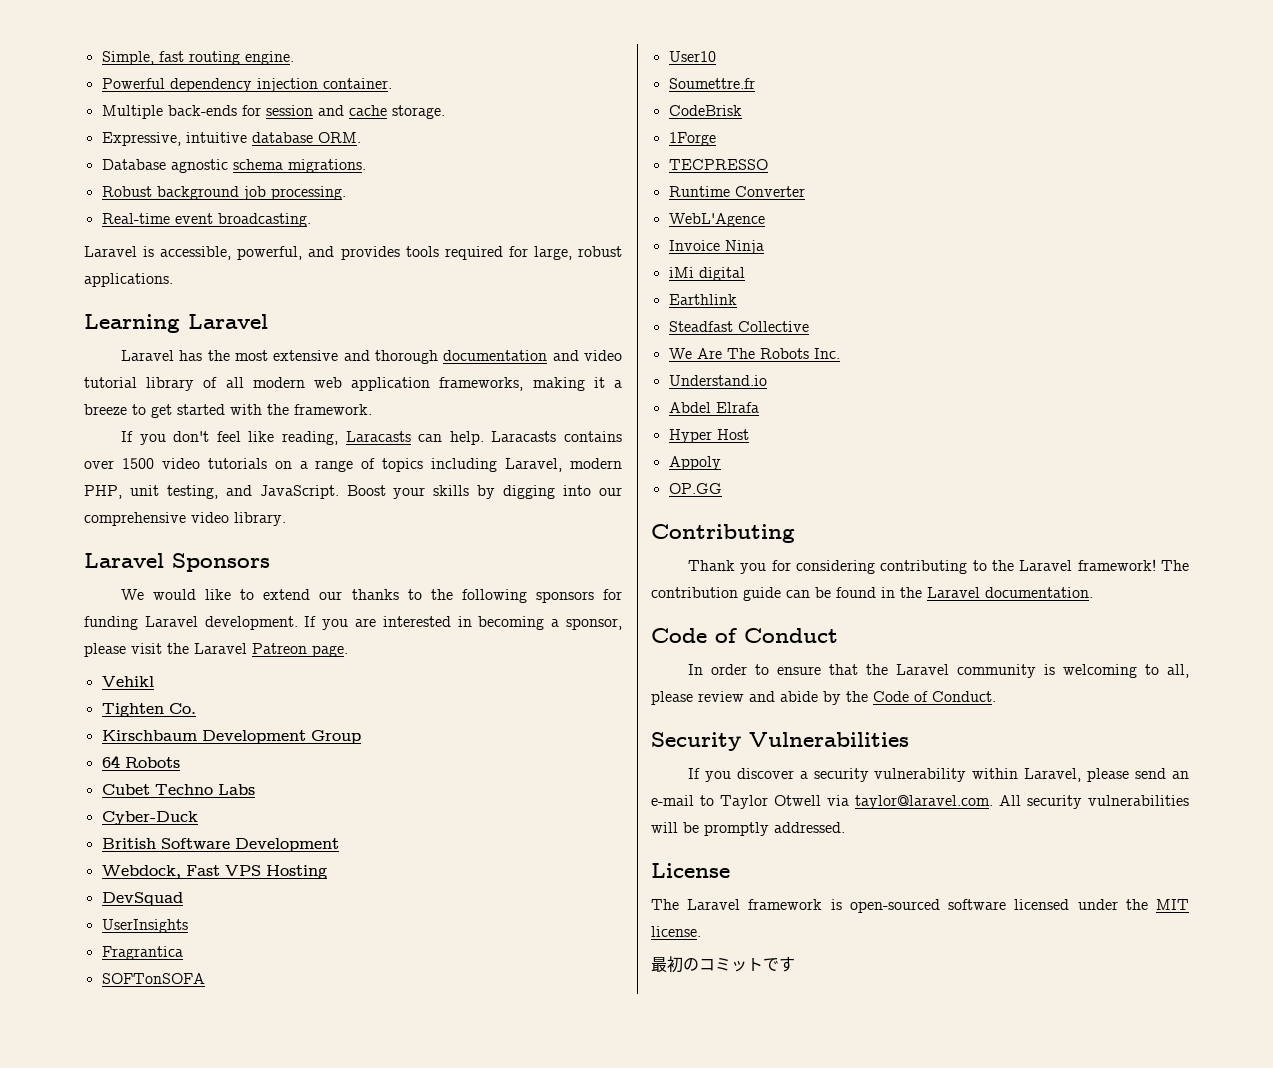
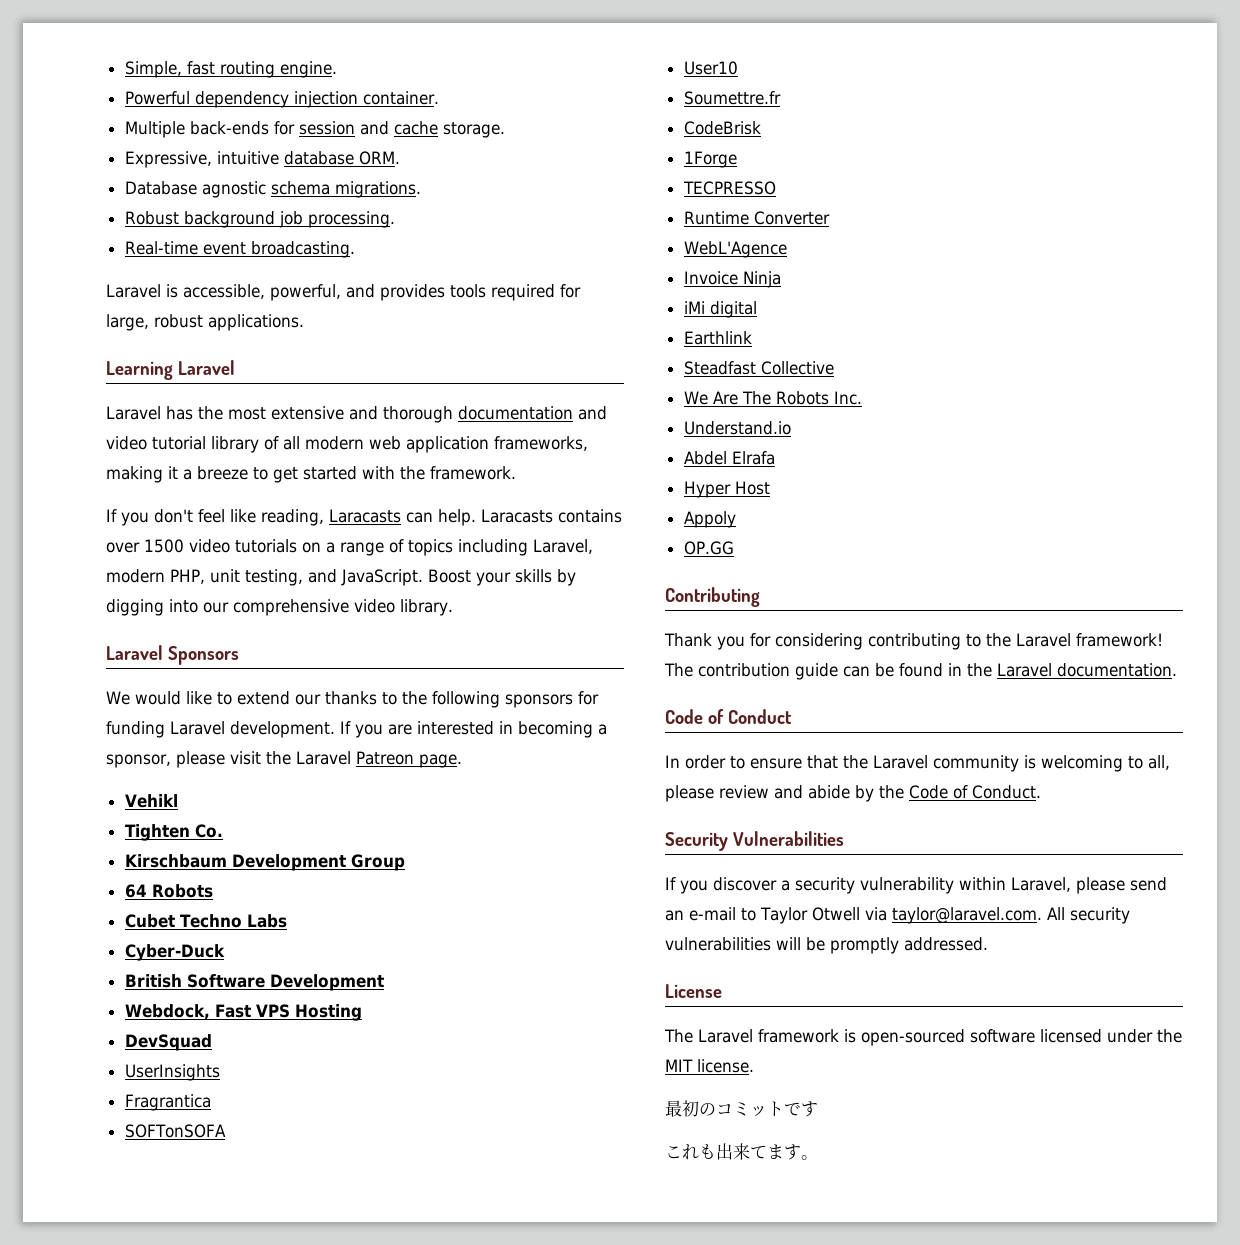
(795, 964) none -> [665,1143,818,1160] // これも出来てます。

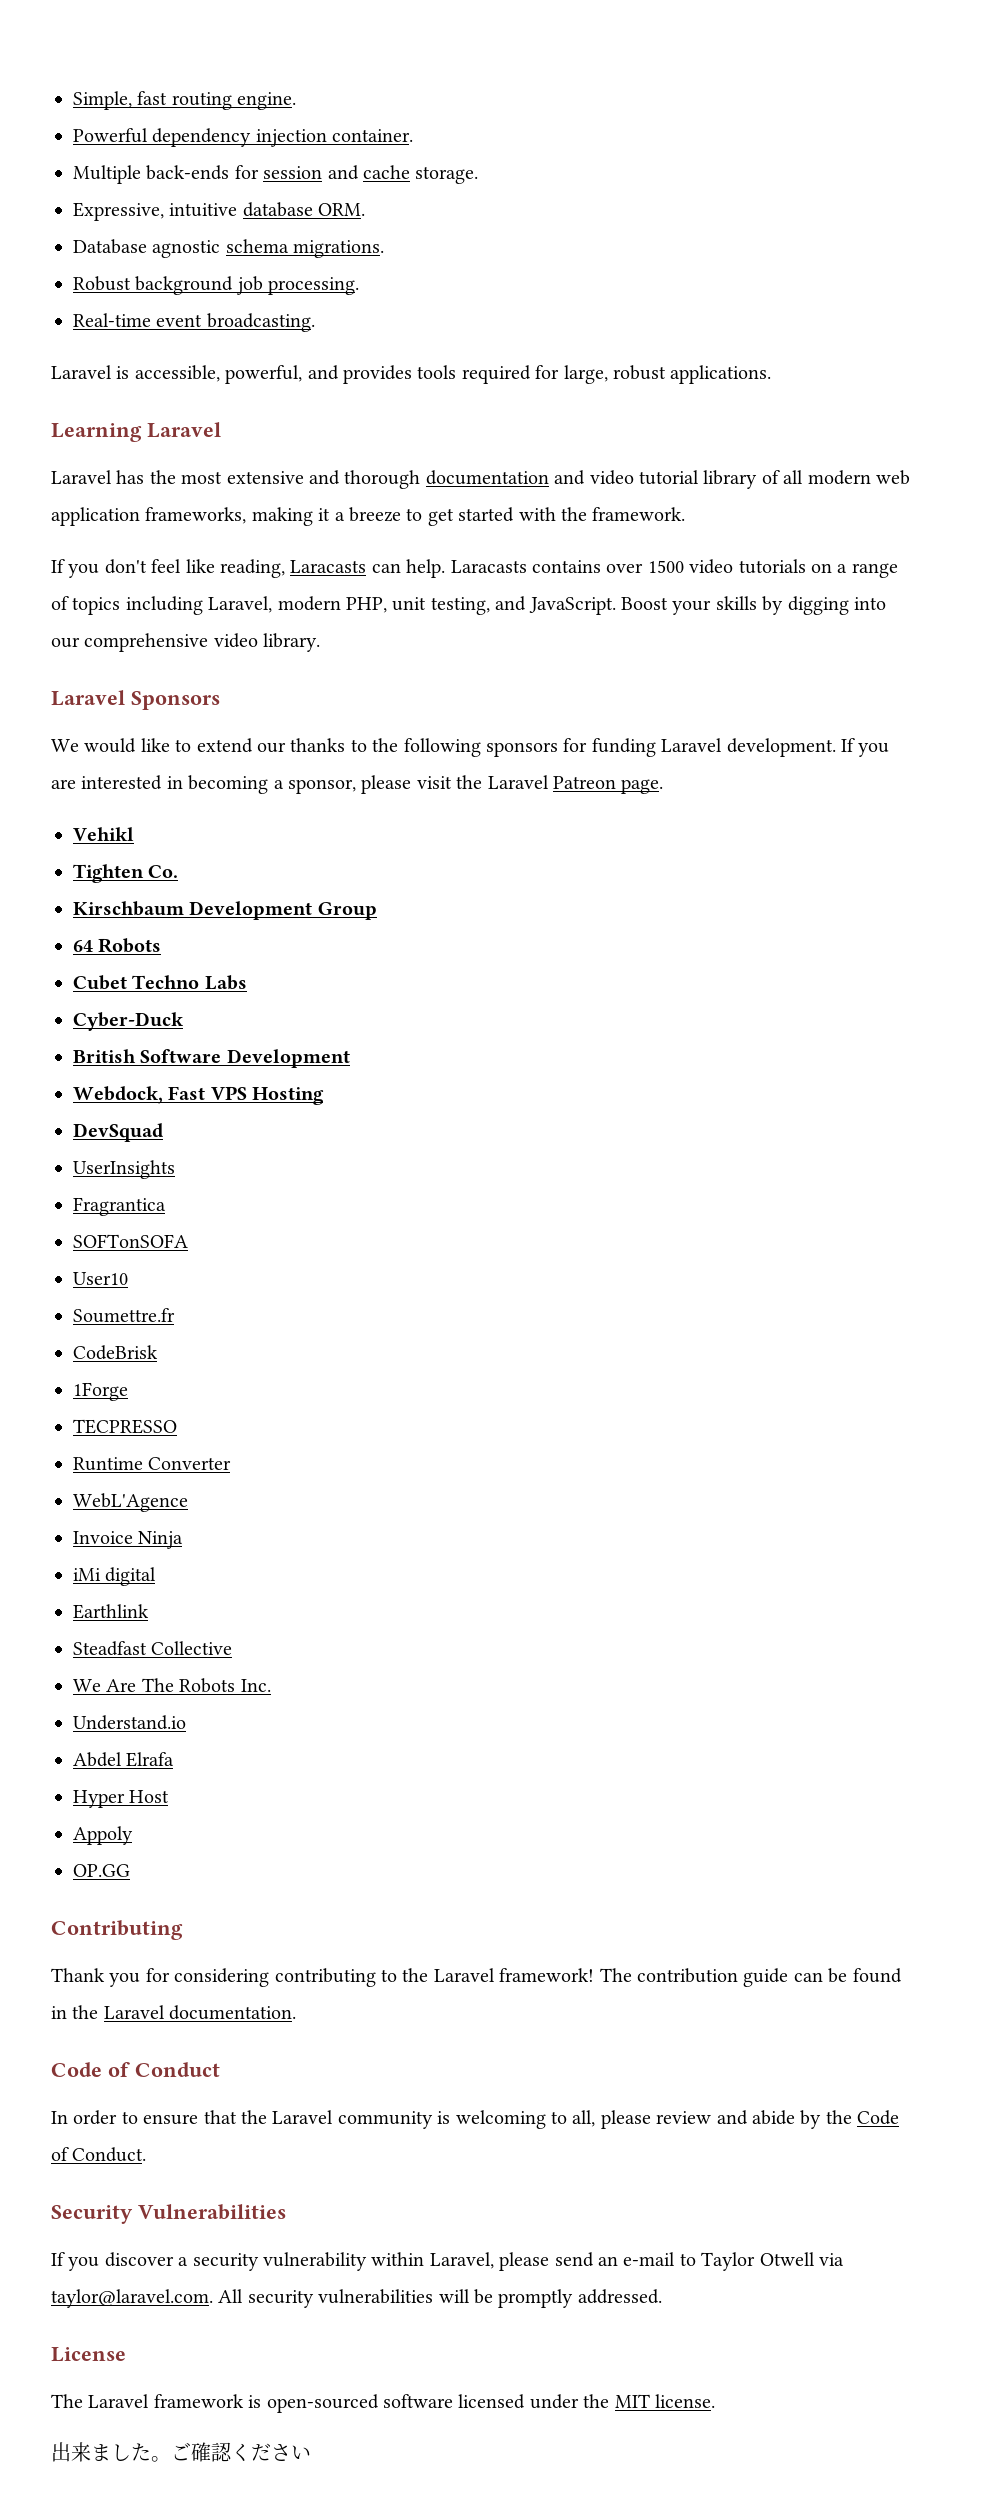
[665,1100,818,1117] [665,1143,818,1160] 最初のコミットです // これも出来てます。 -> [51,2442,311,2462] 出来ました。ご確認ください

